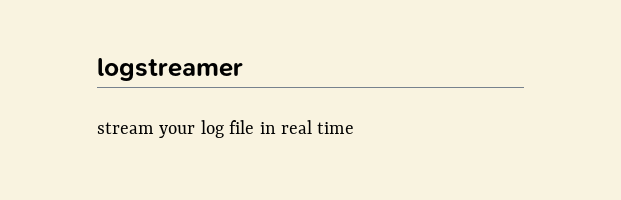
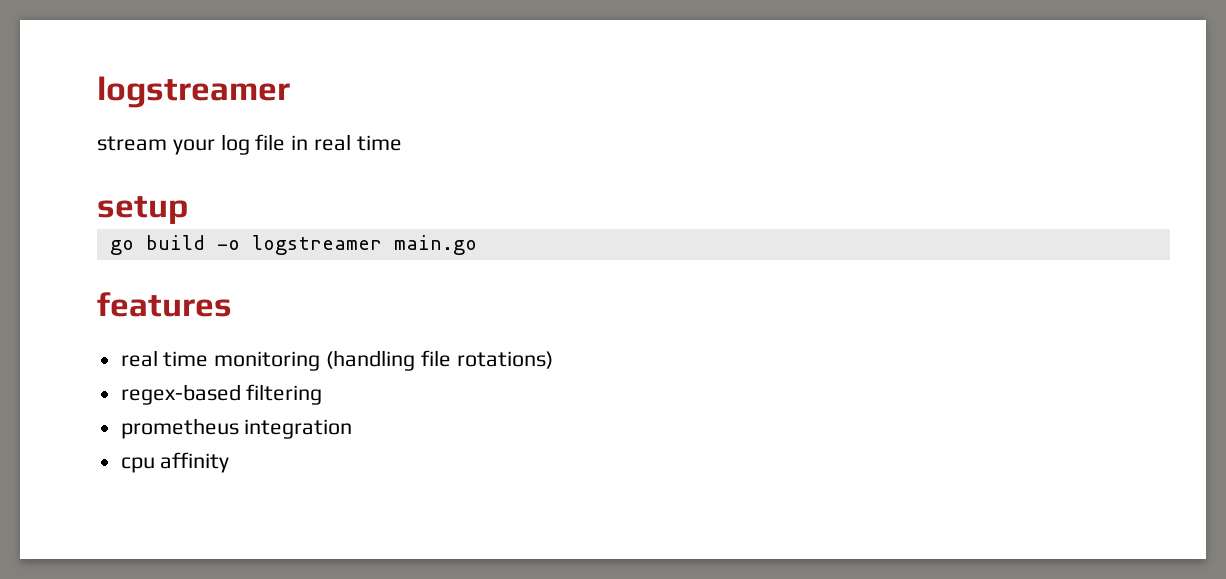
(355, 128) none -> [97,196,188,224] [109,235,477,255] [97,292,232,317] [120,350,553,371] [120,384,323,405] [120,418,353,439] [120,452,230,473] // setup // go build -o logstreamer main.go // features // real time monitoring (handling file rotations) // regex-based filtering // prometheus integration // cpu affinity

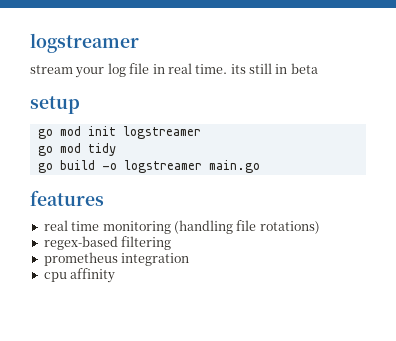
[356,135,402,151] [97,196,188,224] time // setup -> [195,63,318,74] [30,96,80,114] [37,126,201,139] [37,143,116,156] time. its still in beta // setup // go mod init logstreamer // go mod tidy

